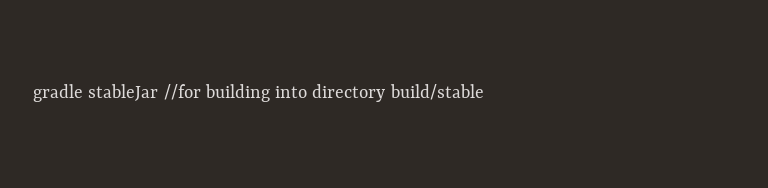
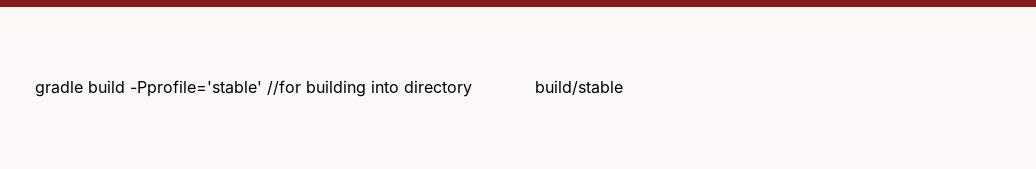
[88,84,159,101] stableJar -> [88,80,262,97] build -Pprofile='stable'

